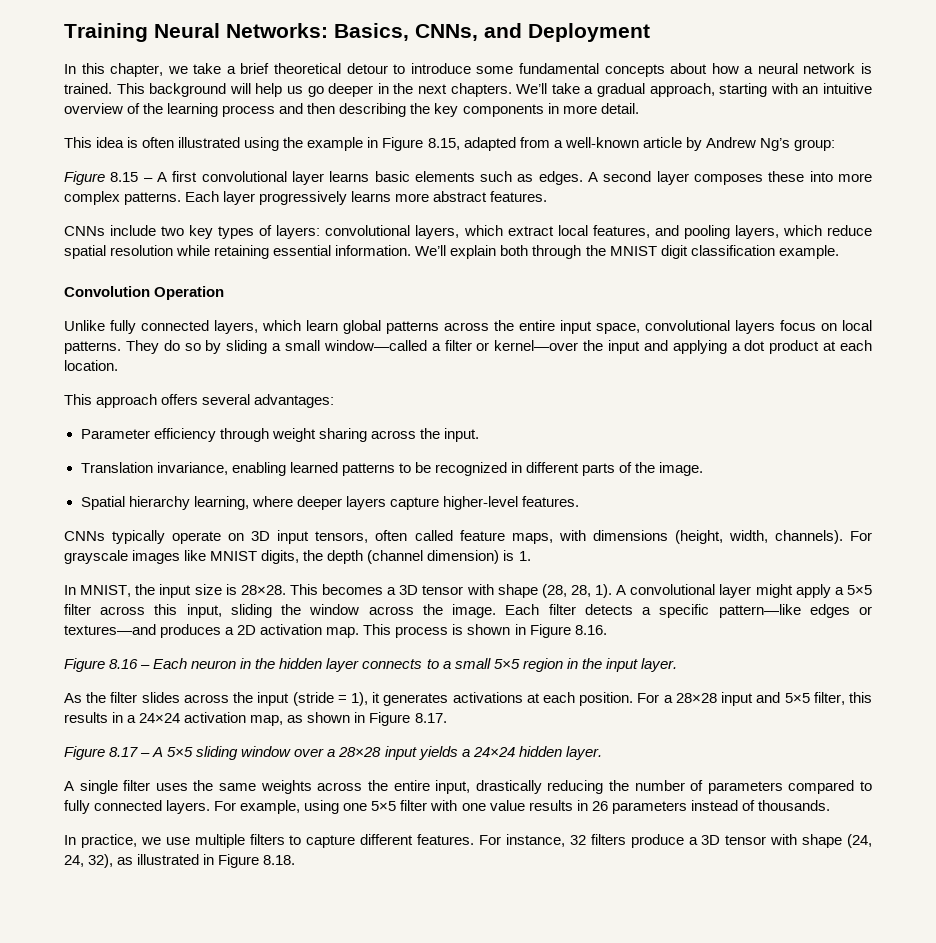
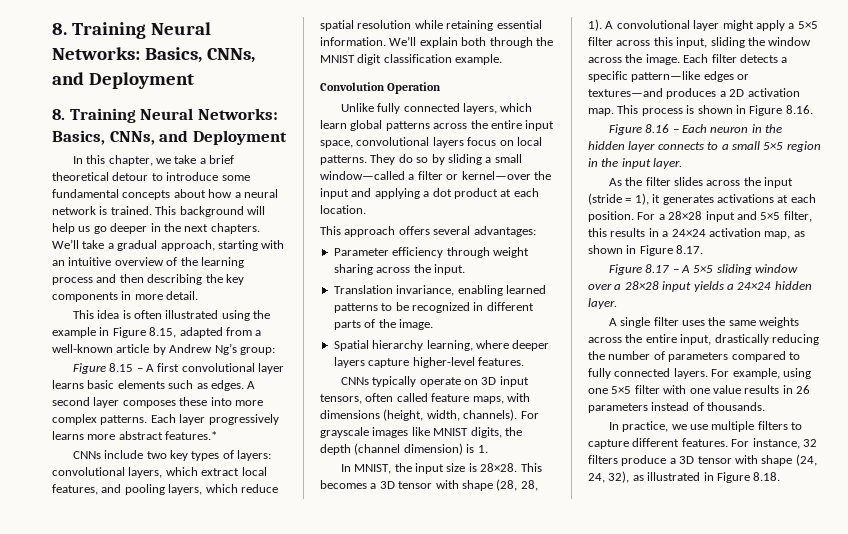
(64, 32) none -> [52,22,212,39] [52,47,256,63] [52,72,195,89] [52,109,65,120] 8. Training Neural Networks: Basics, CNNs, and Deployment // 8.
[490,191,548,202] features. -> [165,431,218,440] features.*

